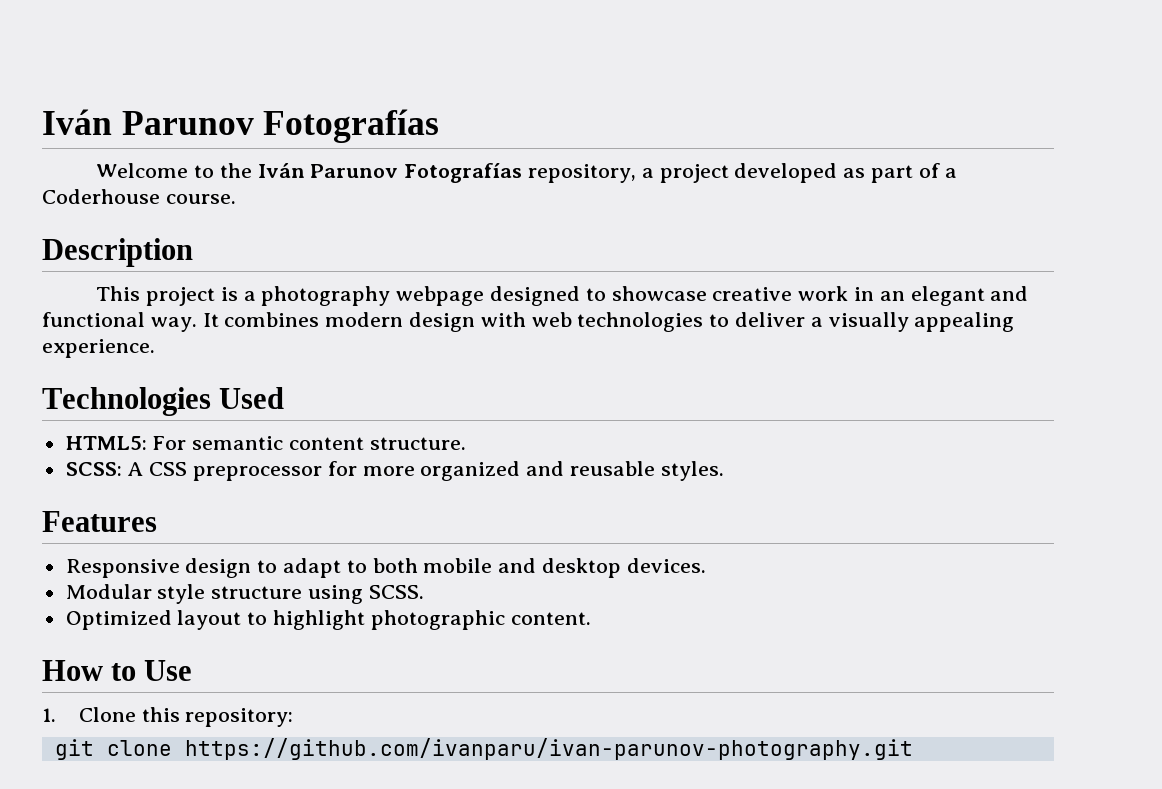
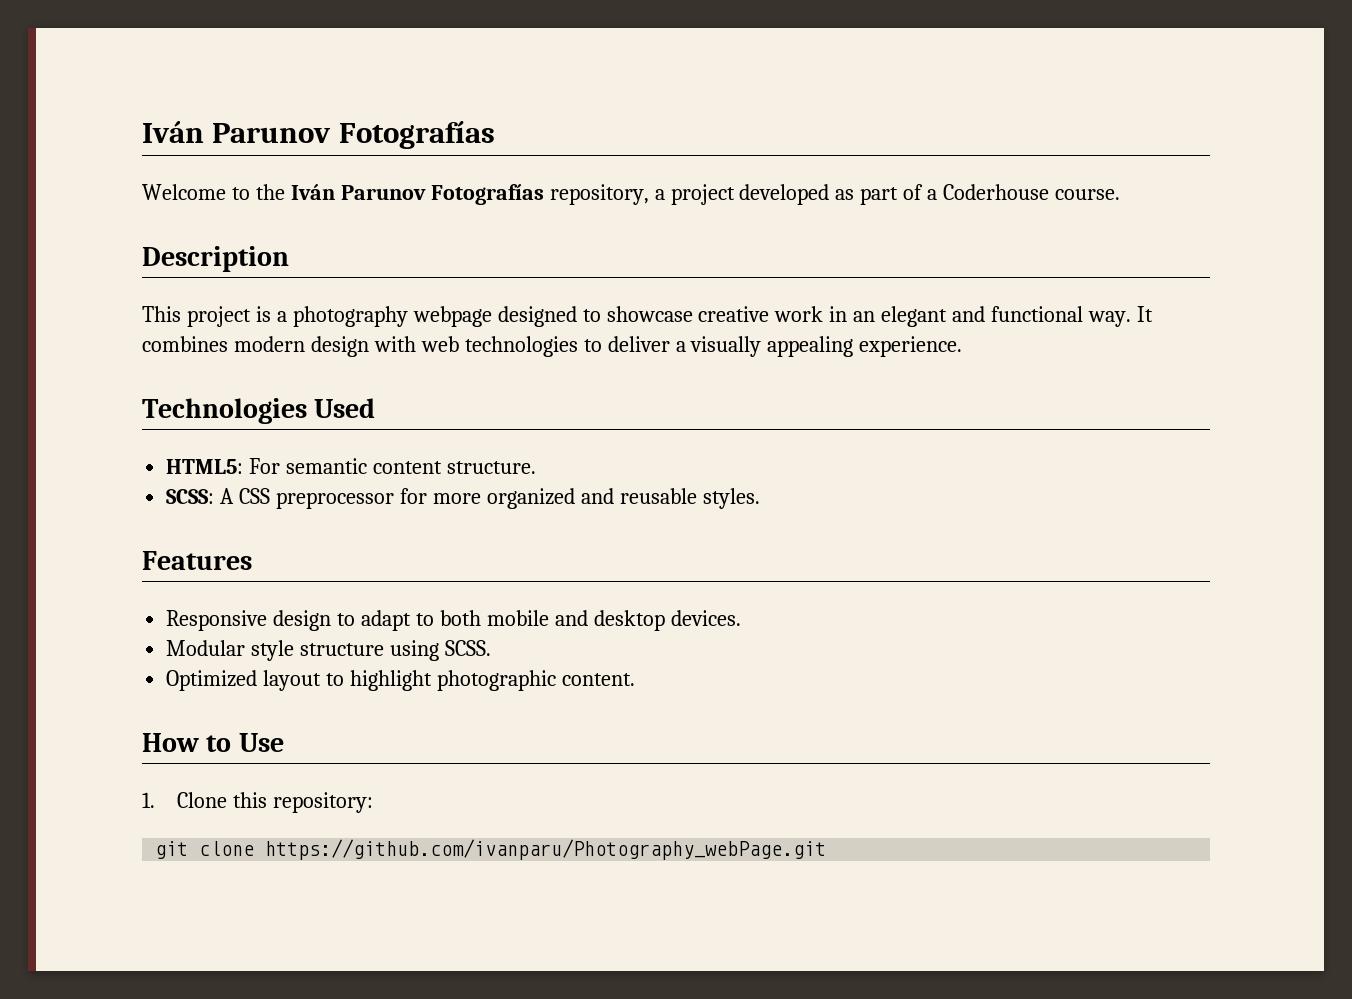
[184,738,913,760] https://github.com/ivanparu/ivan-parunov-photography.git -> [265,839,827,860] https://github.com/ivanparu/Photography_webPage.git

